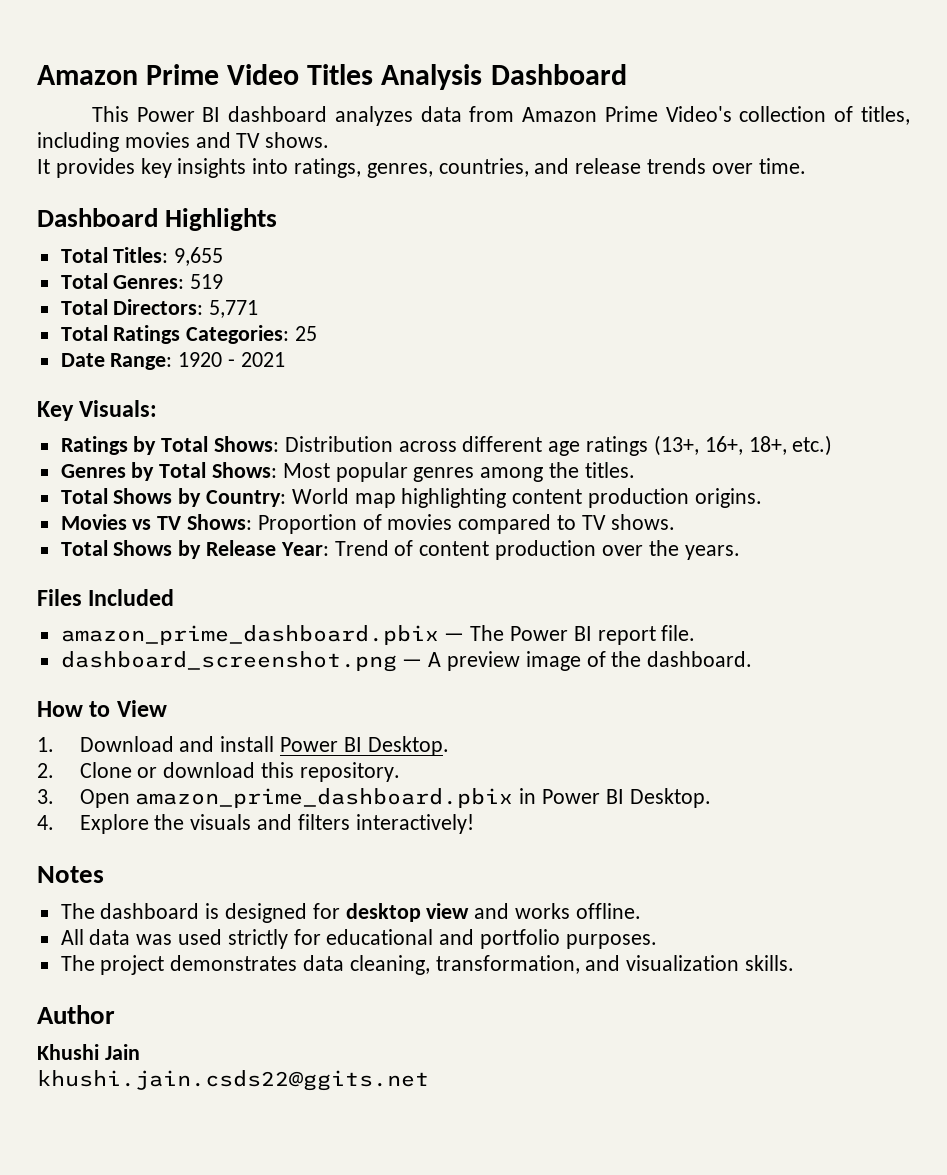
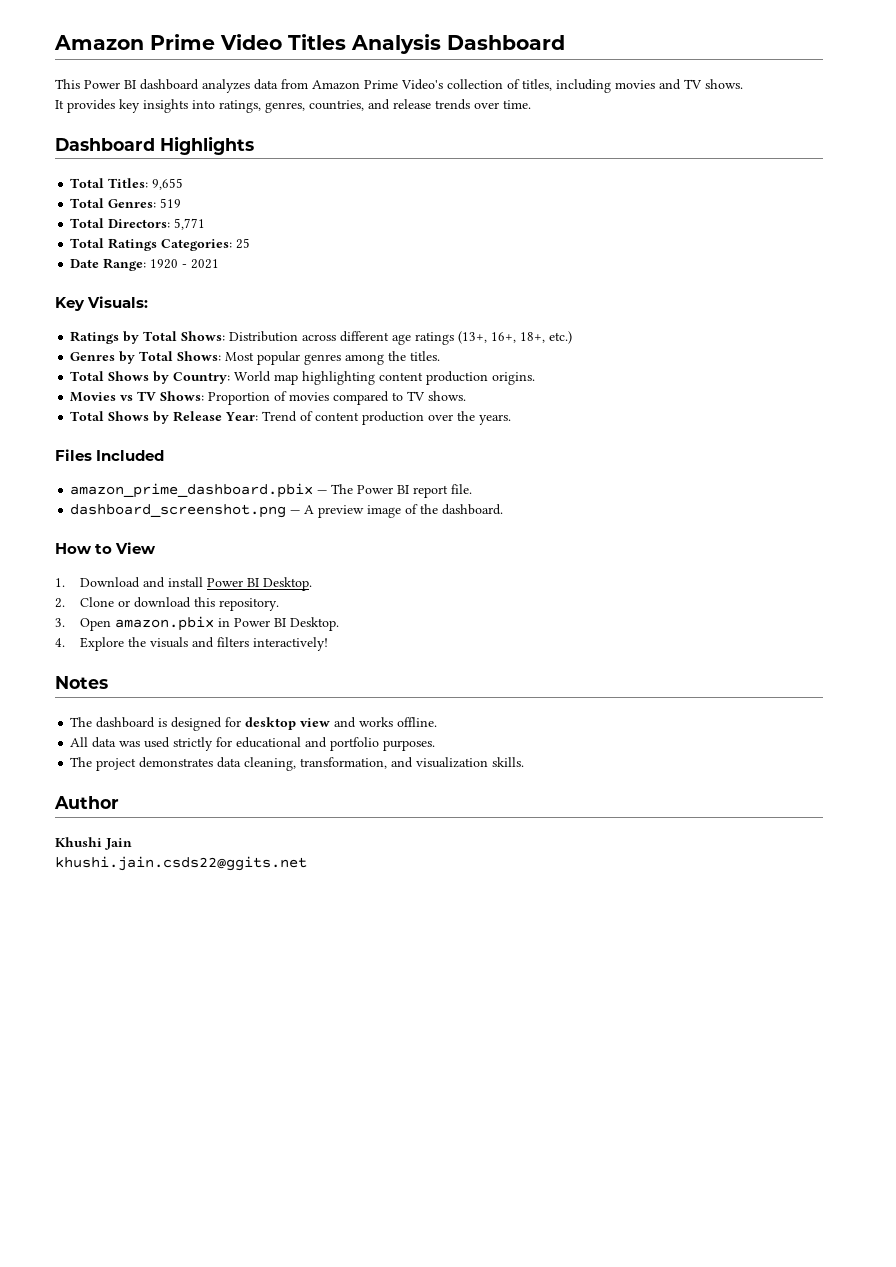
[135,788,514,808] amazon_prime_dashboard.pbix -> [114,616,214,631] amazon.pbix

